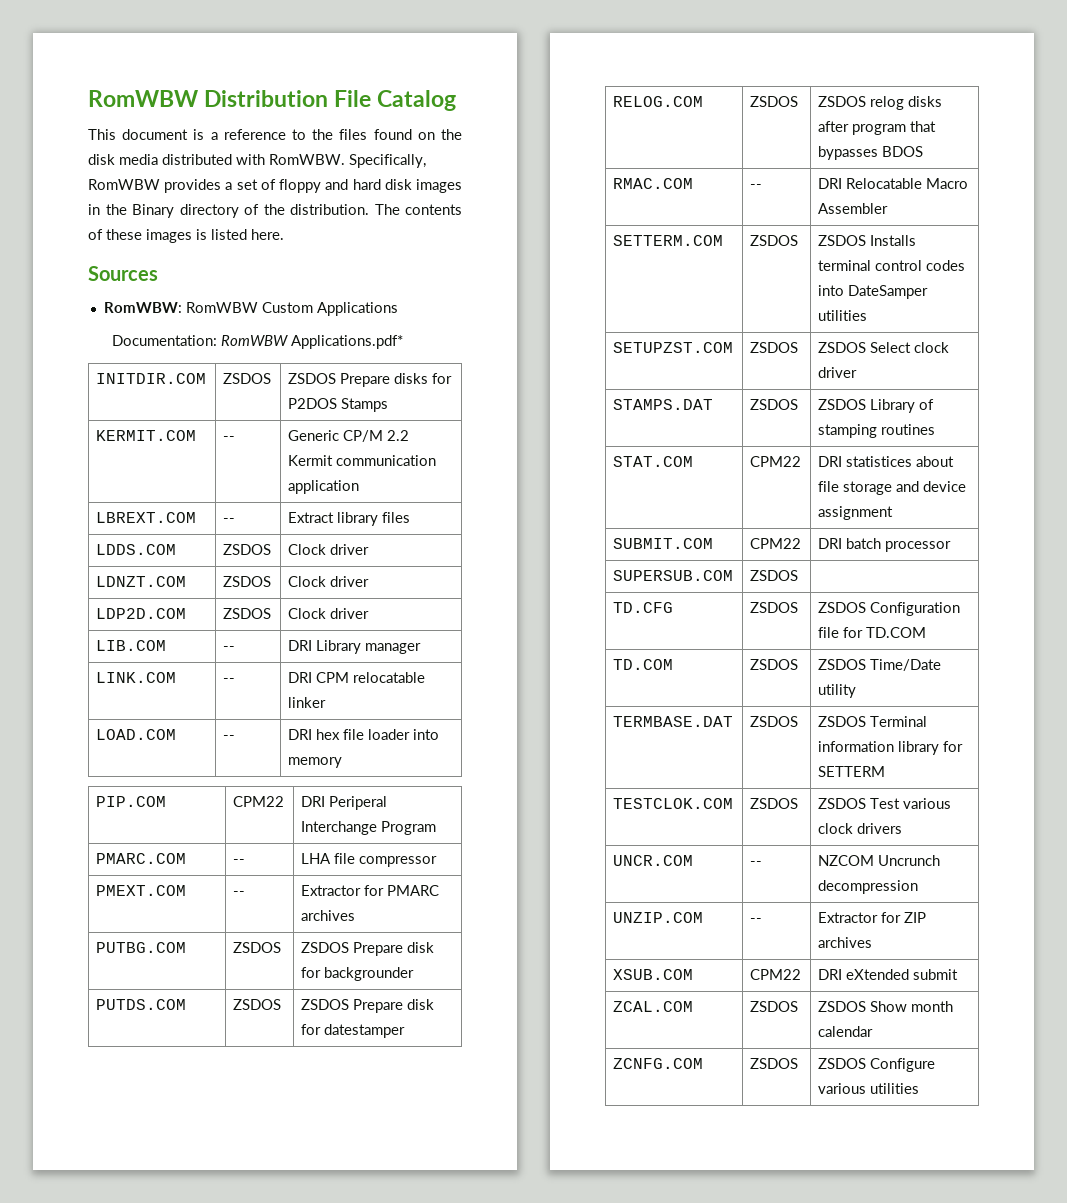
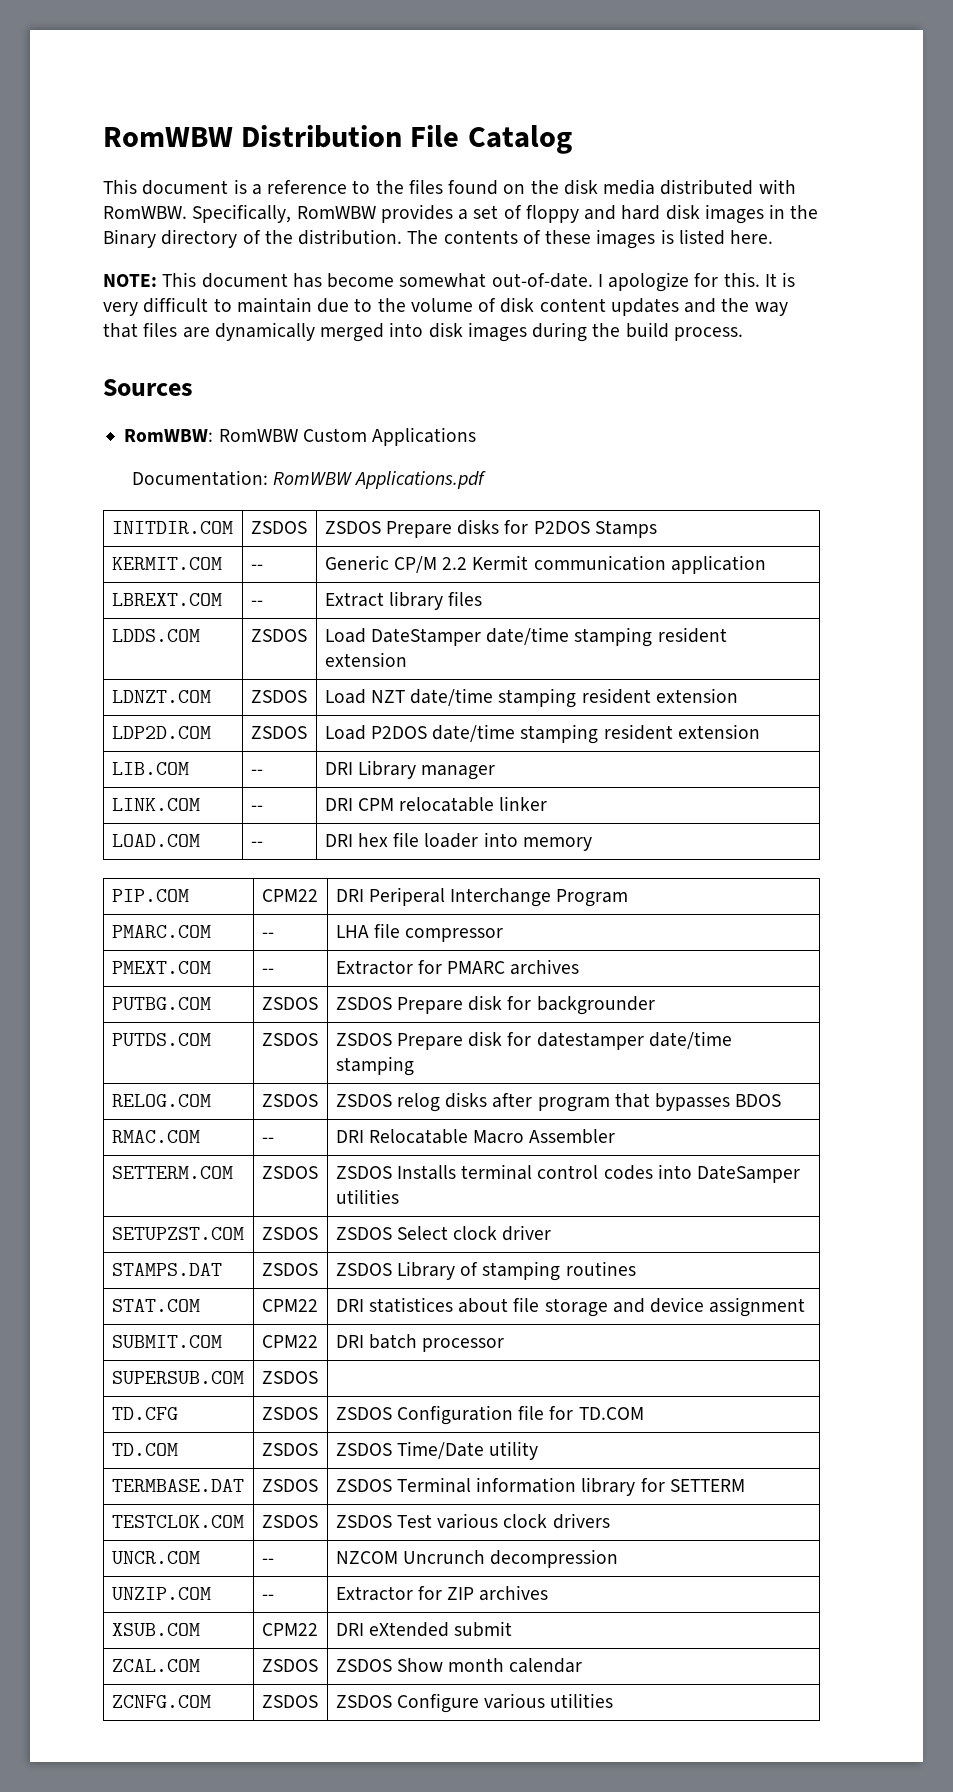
(284, 234) none -> [103,272,796,292] [103,297,788,316] [103,322,743,342] // NOTE: This document has become somewhat out-of-date. I apologize for this. It is very difficult to maintain due to the volume of disk content updates and the way that files are dynamically merged into disk images during the build process.
[291,335,404,349] Applications.pdf* -> [355,471,487,489] Applications.pdf
[288,544,370,555] [96,576,187,587] [223,576,272,587] [288,576,370,587] [96,608,187,619] [223,608,272,619] [288,608,370,619] Clock driver // LDNZT.COM | ZSDOS | Clock driver // LDP2D.COM | ZSDOS | Clock driver -> [324,627,727,647] [324,652,407,667] [111,690,211,703] [250,690,307,703] [324,688,738,708] [111,726,211,739] [250,726,307,739] [324,724,760,744] Load DateStamper date/time stamping resident extension // LDNZT.COM | ZSDOS | Load NZT date/time stamping resident extension // LDP2D.COM | ZSDOS | Load P2DOS date/time stamping resident extension
(406, 1031) none -> [648,1031,732,1049] [335,1056,414,1076] date/time stamping

